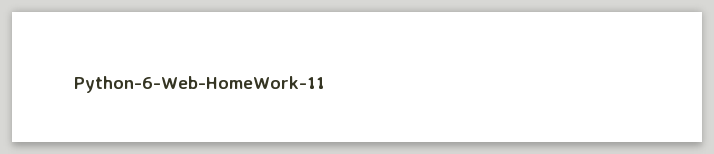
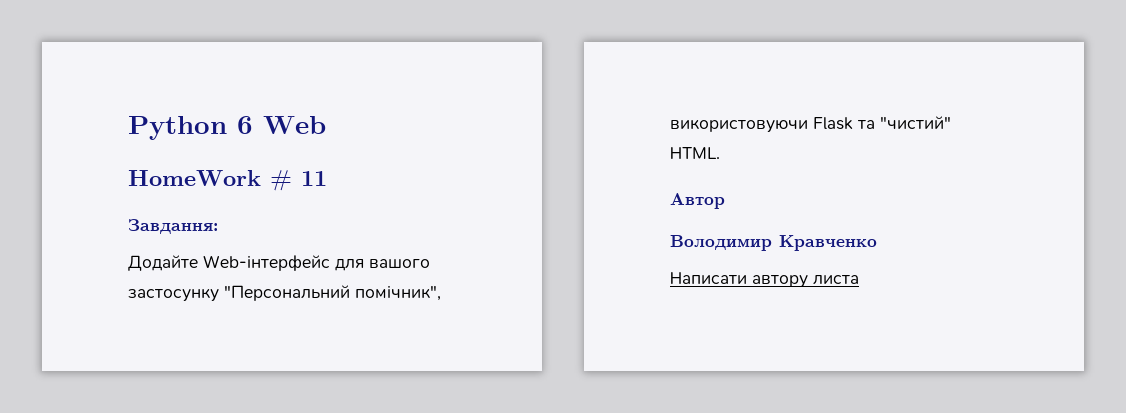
[74,76,325,93] Python-6-Web-HomeWork-11 -> [128,116,326,140] [128,170,327,191] [128,219,218,234] [128,255,430,271] [128,285,441,302] [670,116,951,133] [670,147,720,159] [670,193,725,209] [670,235,877,251] [670,272,859,288] Python 6 Web // HomeWork # 11 // Завдання: // Додайте Web-інтерфейс для вашого застосунку "Персональний помічник", використовуючи Flask та "чистий" HTML. // Автор // Володимир Кравченко // Написати автору листа

